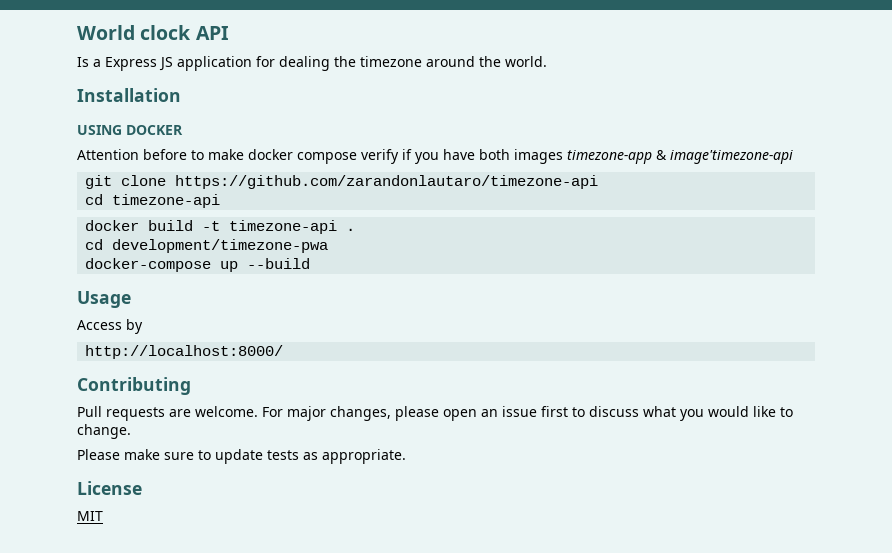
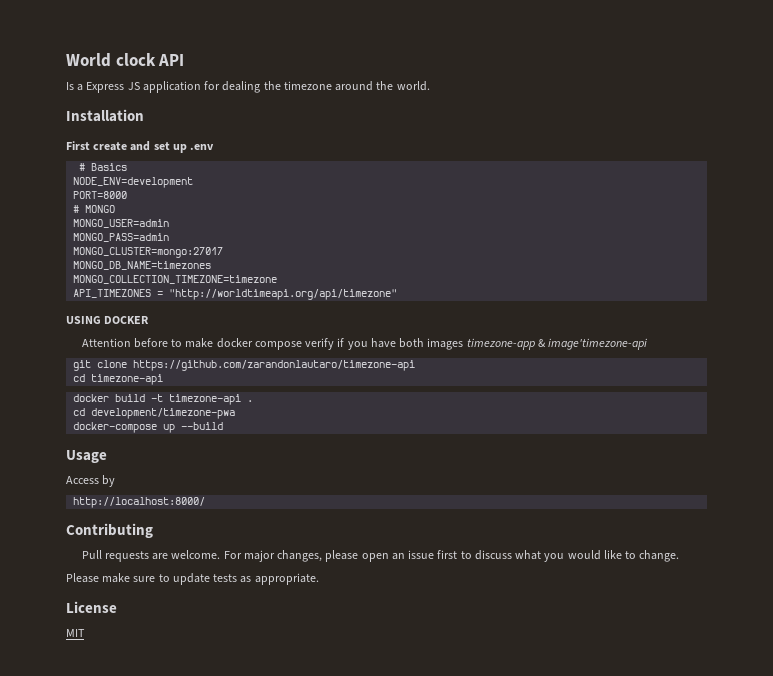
(181, 95) none -> [66,141,215,153] [79,163,128,171] [73,177,194,188] [73,191,128,199] [73,205,116,213] [73,219,170,228] [73,233,170,242] [73,247,224,258] [73,261,212,270] [73,275,278,284] [73,289,398,300] // First create and set up .env // # Basics // NODE_ENV=development // PORT=8000 // # MONGO // MONGO_USER=admin // MONGO_PASS=admin // MONGO_CLUSTER=mongo:27017 // MONGO_DB_NAME=timezones // MONGO_COLLECTION_TIMEZONE=timezone // API_TIMEZONES = "http://worldtimeapi.org/api/timezone"

